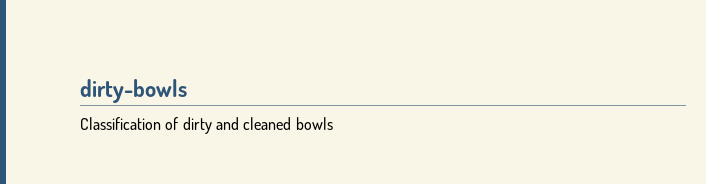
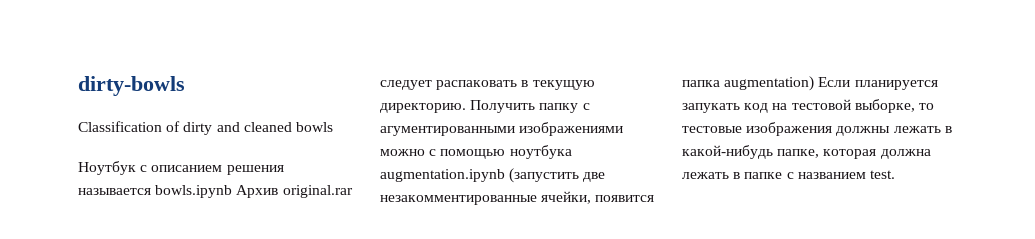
(333, 123) none -> [78,161,284,175] [78,185,353,198] [380,80,595,90] [380,100,590,113] [380,122,624,136] [380,145,572,159] [380,168,606,183] [380,191,655,205] [682,76,938,91] [682,99,934,113] [682,122,952,136] [682,145,931,159] [682,170,895,179] // Ноутбук с описанием решения называется bowls.ipynb Архив original.rar следует распаковать в текущую директорию. Получить папку с агументированными изображениями можно с помощью ноутбука augmentation.ipynb (запустить две незакомментированные ячейки, появится папка augmentation) Если планируется запукать код на тестовой выборке, то тестовые изображения должны лежать в какой-нибудь папке, которая должна лежать в папке c названием test.

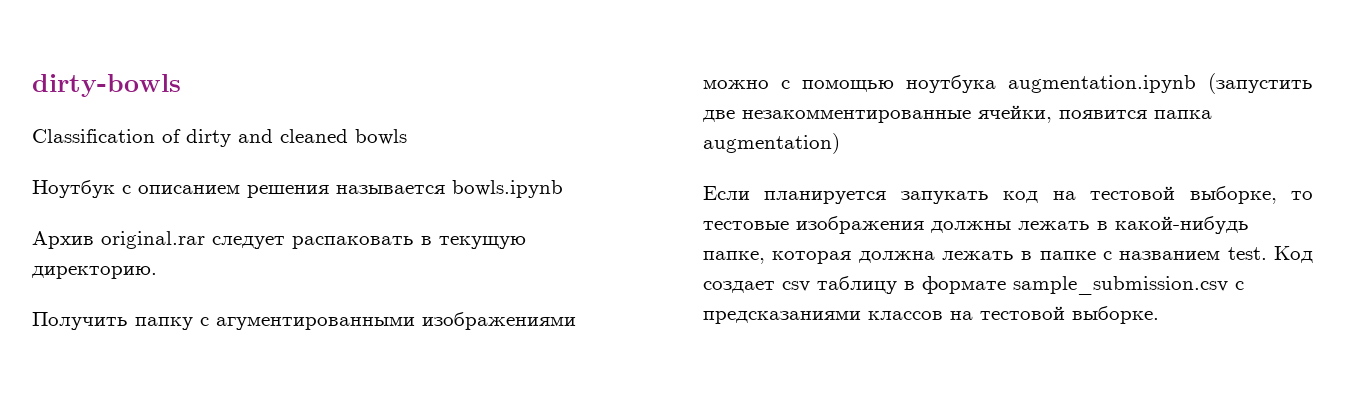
(233, 191) none -> (563, 189) //
(466, 108) none -> (157, 272) //
(815, 83) none -> (840, 143) //
(895, 174) none -> [1274,246,1313,263] [703,276,1244,295] [703,306,1159,324] Код создает csv таблицу в формате sample_submission.csv с предсказаниями классов на тестовой выборке.

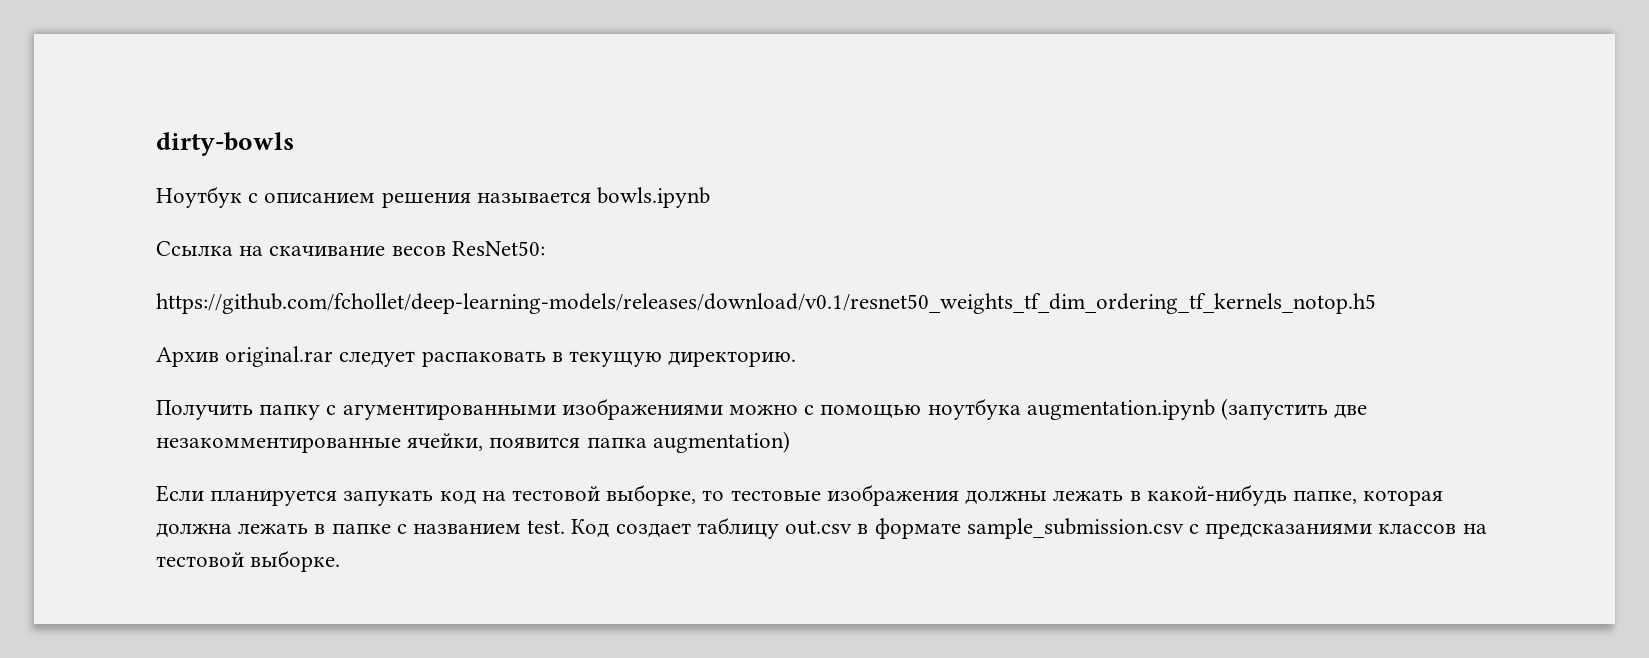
[32,129,407,147] // Classification of dirty and cleaned bowls -> (294, 144) none
(563, 189) none -> [156,241,545,256] [156,293,1376,314] // Ссылка на скачивание весов ResNet50: // https://github.com/fchollet/deep-learning-models/releases/download/v0.1/resnet50_weights_tf_dim_ordering_tf_kernels_notop.h5
[782,276,897,294] csv таблицу -> [696,517,853,539] таблицу out.csv

